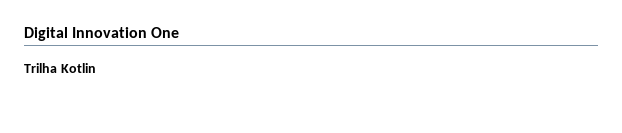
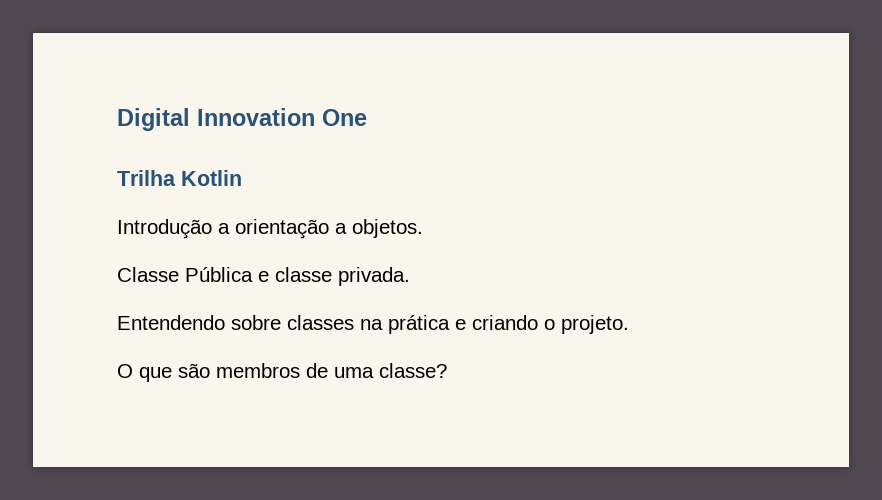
(96, 68) none -> [117,219,423,239] [117,267,410,286] [117,315,629,334] [117,363,447,382] // Introdução a orientação a objetos. // Classe Pública e classe privada. // Entendendo sobre classes na prática e criando o projeto. // O que são membros de uma classe?

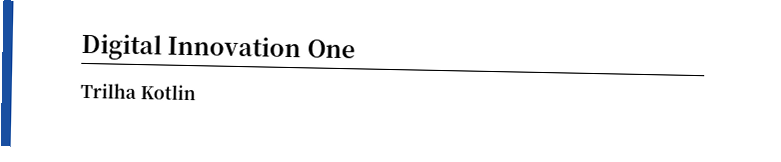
[117,219,423,239] [117,267,410,286] [117,315,629,334] [117,363,447,382] // Introdução a orientação a objetos. // Classe Pública e classe privada. // Entendendo sobre classes na prática e criando o projeto. // O que são membros de uma classe? -> (196, 92) none

